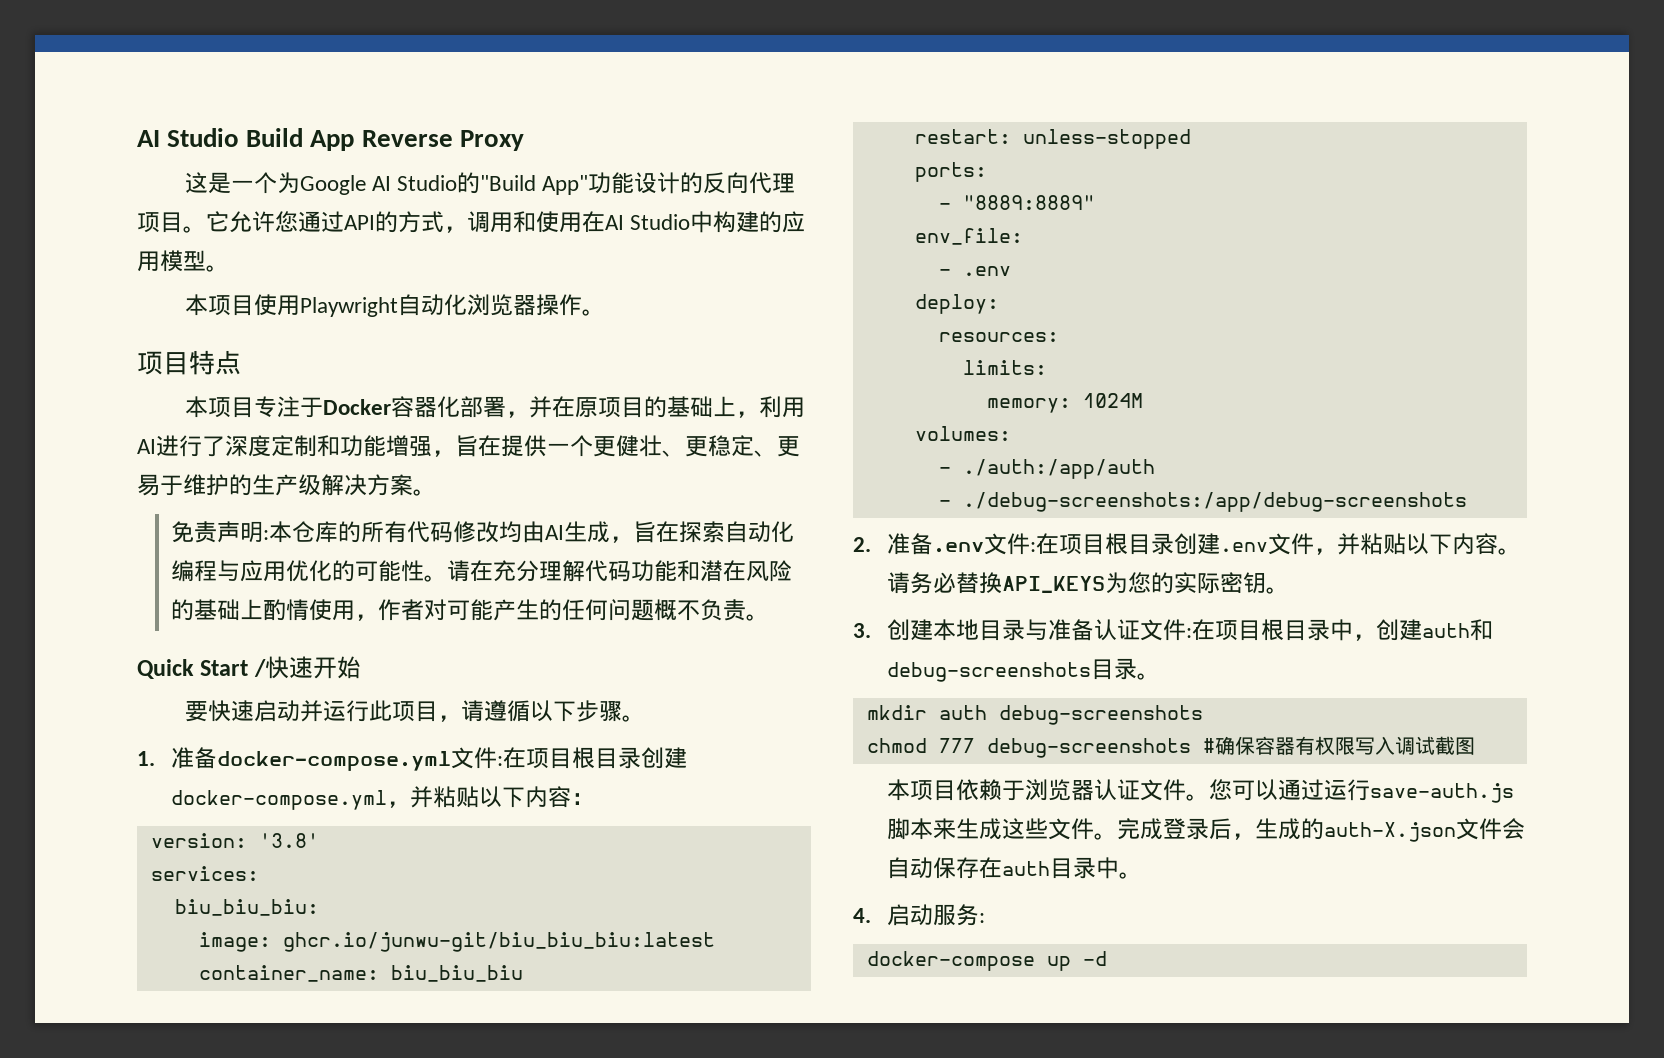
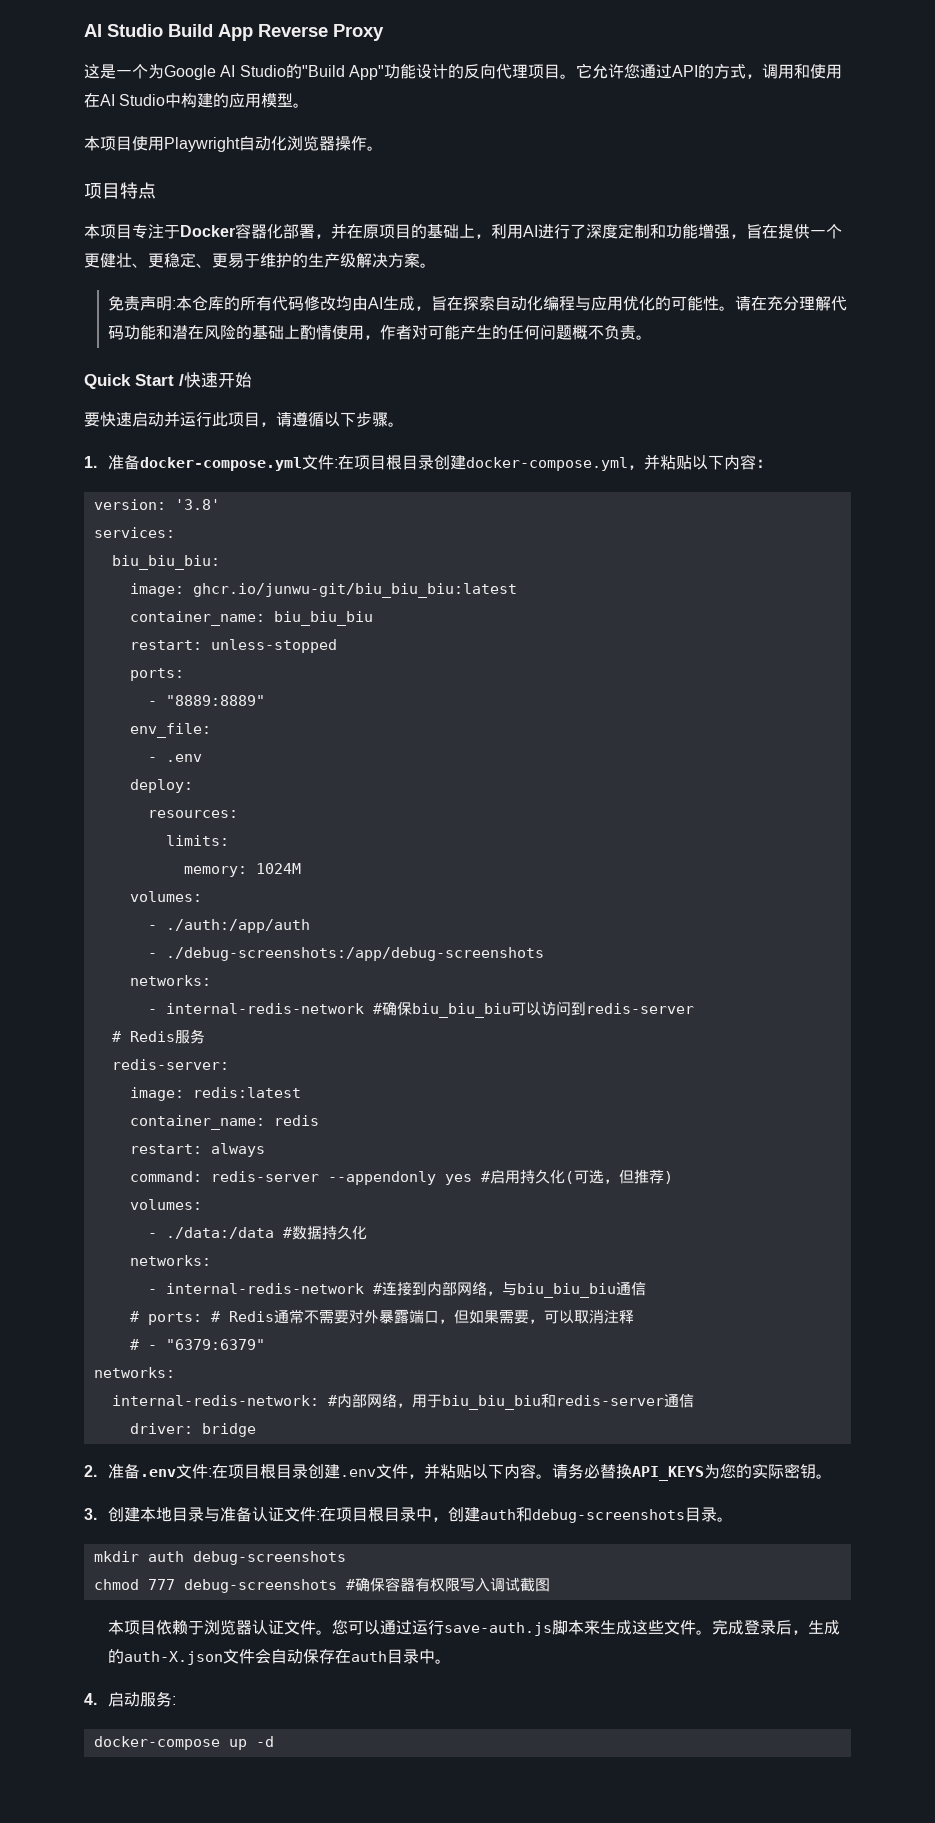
(1467, 502) none -> [129,975,211,986] [147,1001,694,1018] [111,1029,205,1044] [111,1059,229,1070] [129,1087,301,1101] [129,1115,319,1130] [129,1143,265,1157] [129,1169,673,1185] [129,1199,202,1210] [147,1225,367,1240] [129,1255,211,1266] [147,1281,646,1298] [129,1309,634,1325] [129,1339,265,1350] [93,1367,175,1378] [111,1393,694,1410] [129,1423,256,1437] // networks: // - internal-redis-network #确保biu_biu_biu可以访问到redis-server // # Redis服务 // redis-server: // image: redis:latest // container_name: redis // restart: always // command: redis-server --appendonly yes #启用持久化(可选，但推荐) // volumes: // - ./data:/data #数据持久化 // networks: // - internal-redis-network #连接到内部网络，与biu_biu_biu通信 // # ports: # Redis通常不需要对外暴露端口，但如果需要，可以取消注释 // # - "6379:6379" // networks: // internal-redis-network: #内部网络，用于biu_biu_biu和redis-server通信 // driver: bridge

